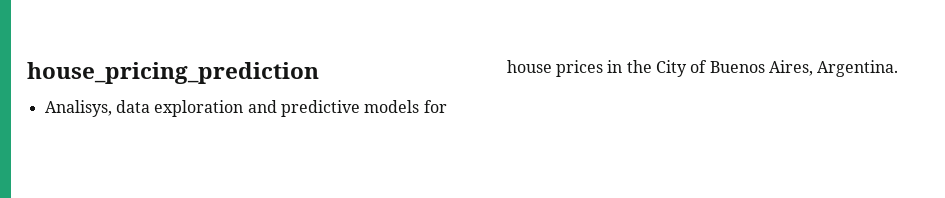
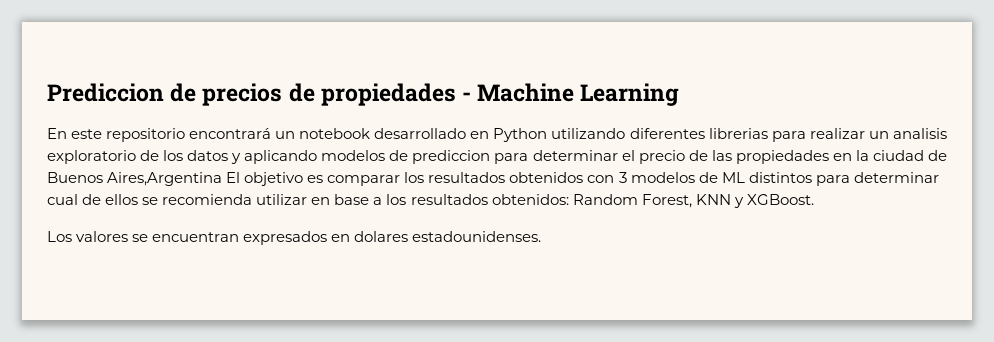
[27,62,319,84] [44,100,447,117] [506,60,899,77] house_pricing_prediction // Analisys, data exploration and predictive models for house prices in the City of Buenos Aires, Argentina. -> [47,83,680,106] [47,128,947,142] [47,150,947,164] [47,172,939,186] [47,194,814,208] [47,231,542,245] Prediccion de precios de propiedades - Machine Learning // En este repositorio encontrará un notebook desarrollado en Python utilizando diferentes librerias para realizar un analisis exploratorio de los datos y aplicando modelos de prediccion para determinar el precio de las propiedades en la ciudad de Buenos Aires,Argentina El objetivo es comparar los resultados obtenidos con 3 modelos de ML distintos para determinar cual de ellos se recomienda utilizar en base a los resultados obtenidos: Random Forest, KNN y XGBoost. // Los valores se encuentran expresados en dolares estadounidenses.

